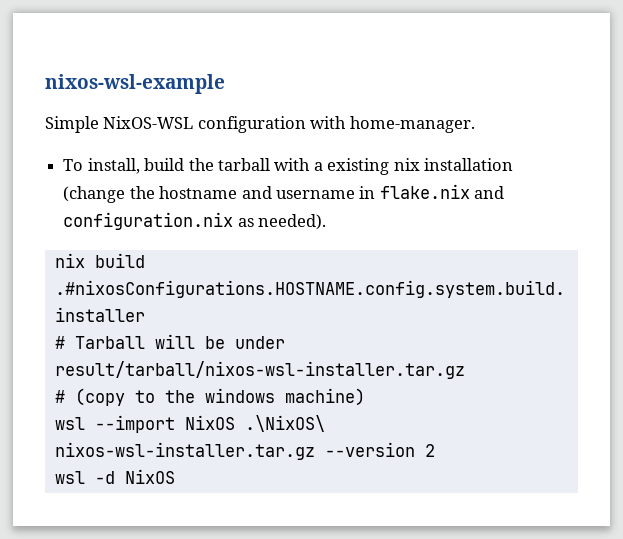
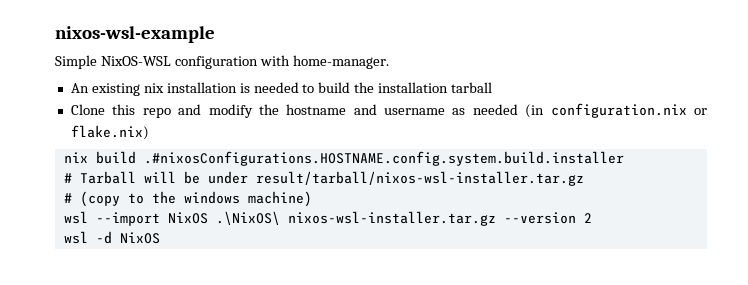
[63,158,514,175] [63,184,505,203] [63,212,327,230] To install, build the tarball with a existing nix installation (change the hostname and username in flake.nix and configuration.nix as needed). -> [70,82,493,96] [70,103,707,118] [70,125,149,140] An existing nix installation is needed to build the installation tarball // Clone this repo and modify the hostname and username as needed (in configuration.nix or flake.nix)

